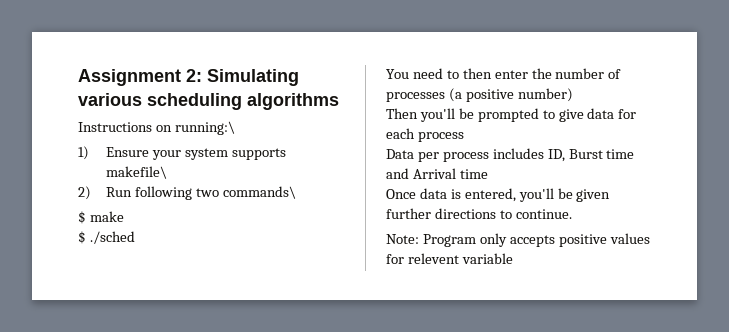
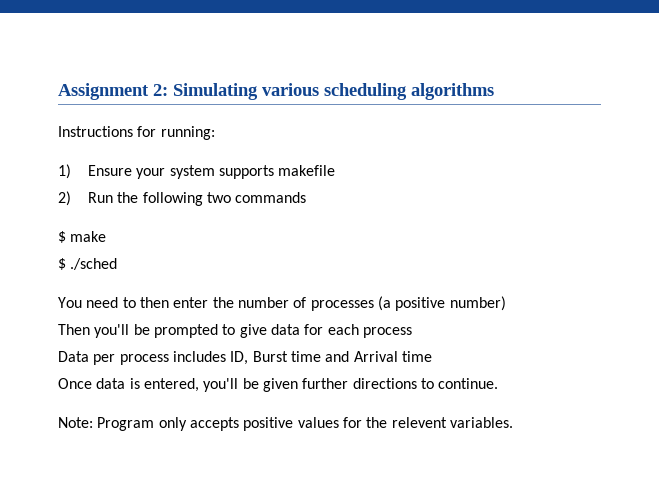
[155,121,235,135] on running:\ -> [137,126,215,140] for running:
[106,166,168,179] makefile\ -> [278,165,336,176] makefile
(133, 192) none -> [117,192,139,203] the
[223,186,297,199] commands\ -> [235,192,307,203] commands
[407,253,513,264] relevent variable -> [366,417,513,428] the relevent variables.

